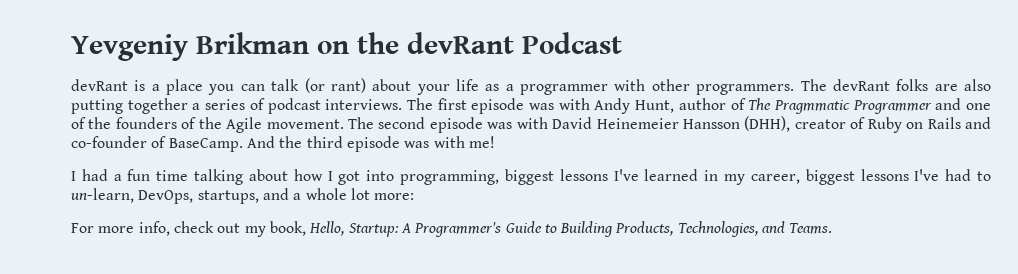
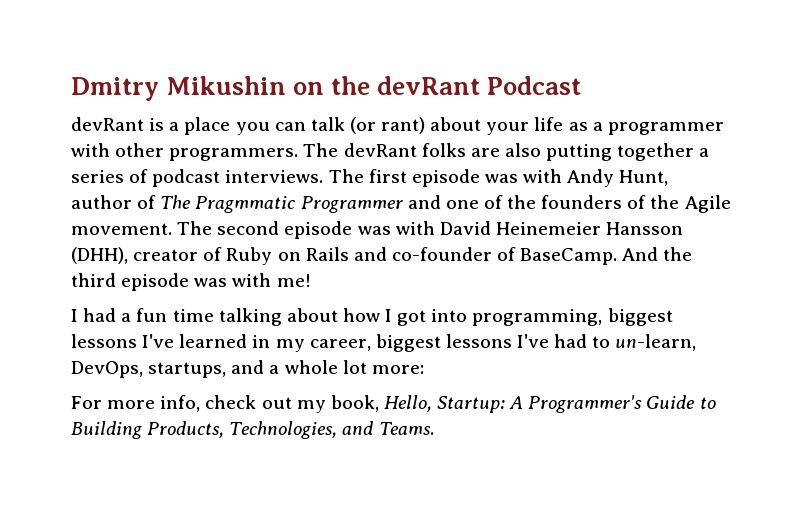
[71,32,309,61] Yevgeniy Brikman -> [71,76,287,101] Dmitry Mikushin

